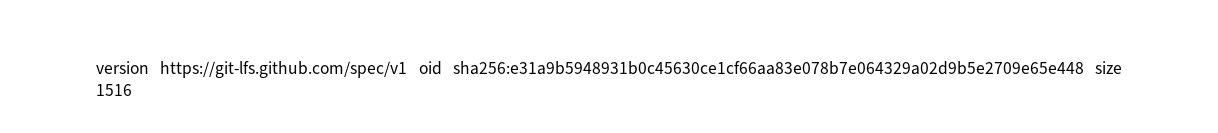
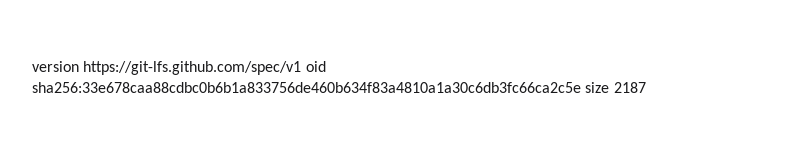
[452,61,1122,75] [96,84,132,96] sha256:e31a9b5948931b0c45630ce1cf66aa83e078b7e064329a02d9b5e2709e65e448 size 1516 -> [32,82,646,93] sha256:33e678caa88cdbc0b6b1a833756de460b634f83a4810a1a30c6db3fc66ca2c5e size 2187

